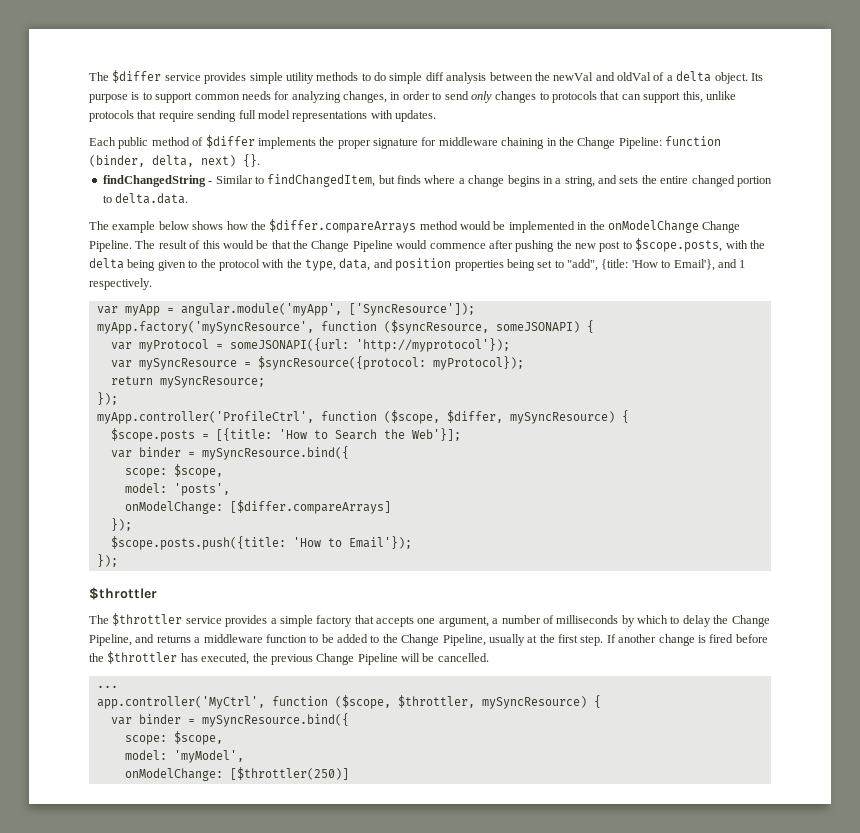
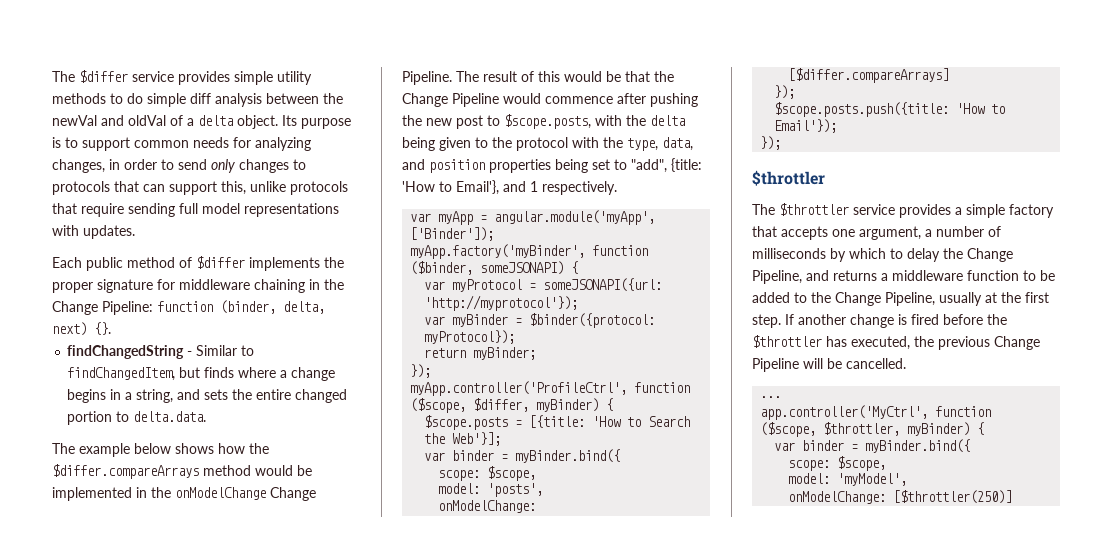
[348,303,475,316] [96,320,489,334] ['SyncResource']); // myApp.factory('mySyncResource', function ($syncResource, -> [410,227,495,241] [410,244,649,259] [410,261,474,275] ['Binder']); // myApp.factory('myBinder', function ($binder,
[138,356,426,370] mySyncResource = $syncResource({protocol: -> [452,313,656,328] myBinder = $binder({protocol:
[159,376,265,388] mySyncResource; -> [473,347,537,360] myBinder;
[509,411,615,424] mySyncResource) -> [536,398,600,412] myBinder)
[201,446,349,460] mySyncResource.bind({ -> [515,449,621,463] myBinder.bind({
[481,696,587,709] mySyncResource) -> [907,422,971,436] myBinder)
[201,713,349,727] mySyncResource.bind({ -> [865,439,971,453] myBinder.bind({

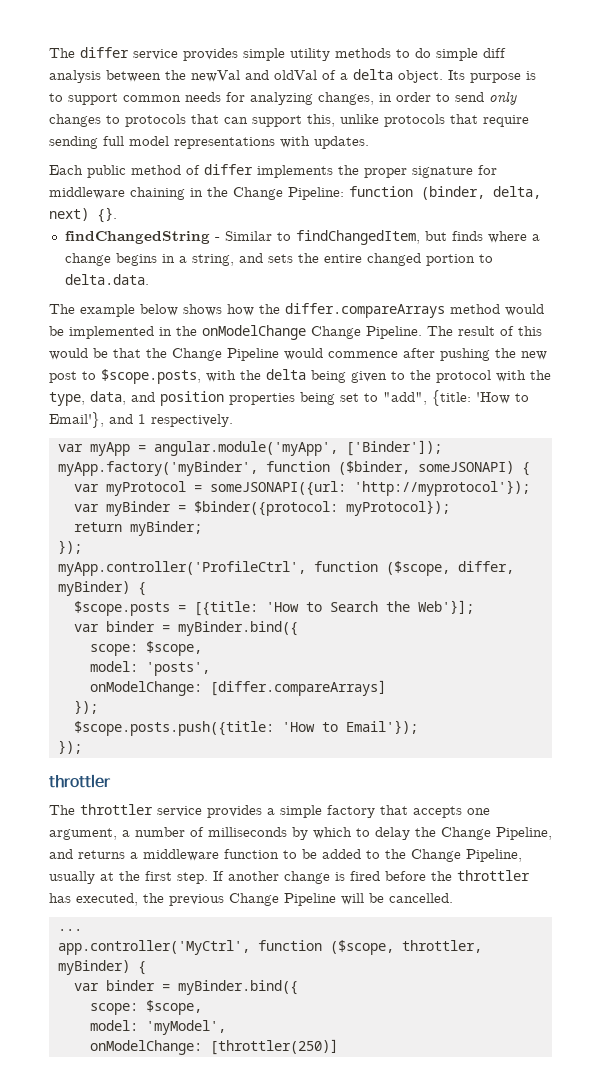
[52,70,128,83] The $differ -> [49,47,129,58] The differ
[196,256,245,269] $differ -> [204,164,253,175] differ
[52,464,199,479] $differ.compareArrays -> [285,303,445,318] differ.compareArrays
[473,398,530,412] $differ, -> [457,561,514,574] differ,
[788,68,950,83] [$differ.compareArrays] -> [209,680,386,696] [differ.compareArrays]
[752,170,825,186] [752,203,849,216] $throttler // The $throttler -> [49,774,111,788] [49,804,153,815] throttler // The throttler
[752,335,822,348] $throttler -> [457,870,530,881] throttler
[823,422,901,436] $throttler, -> [401,940,482,953] throttler,
[893,490,1013,504] [$throttler(250)] -> [209,1039,338,1055] [throttler(250)]

